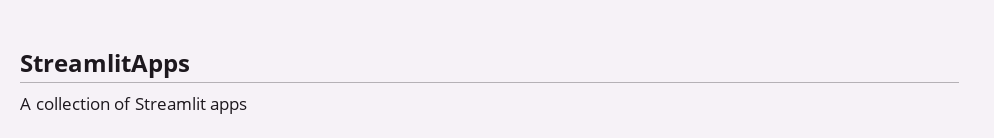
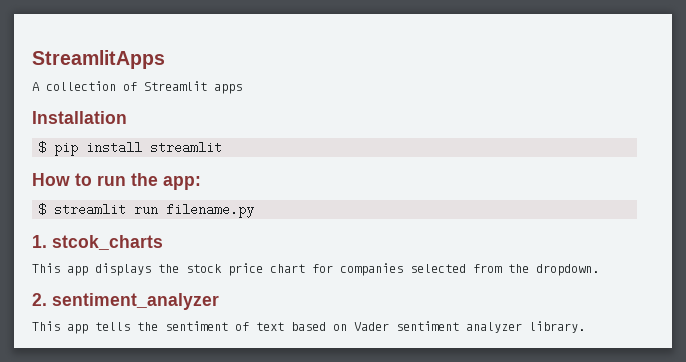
(248, 107) none -> [32,111,127,124] [38,141,223,156] [32,173,201,190] [38,203,255,218] [32,235,163,250] [32,263,599,276] [32,293,219,310] [32,321,585,334] // Installation // $ pip install streamlit // How to run the app: // $ streamlit run filename.py // 1. stcok_charts // This app displays the stock price chart for companies selected from the dropdown. // 2. sentiment_analyzer // This app tells the sentiment of text based on Vader sentiment analyzer library.

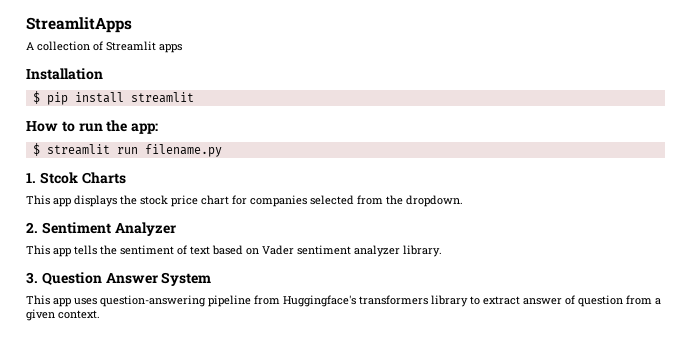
[52,235,163,250] stcok_charts -> [39,172,126,184] Stcok Charts
[52,293,219,310] sentiment_analyzer -> [41,222,176,236] Sentiment Analyzer
(585, 327) none -> [26,272,212,286] [26,295,661,307] [26,309,100,321] // 3. Question Answer System // This app uses question-answering pipeline from Huggingface's transformers library to extract answer of question from a given context.

